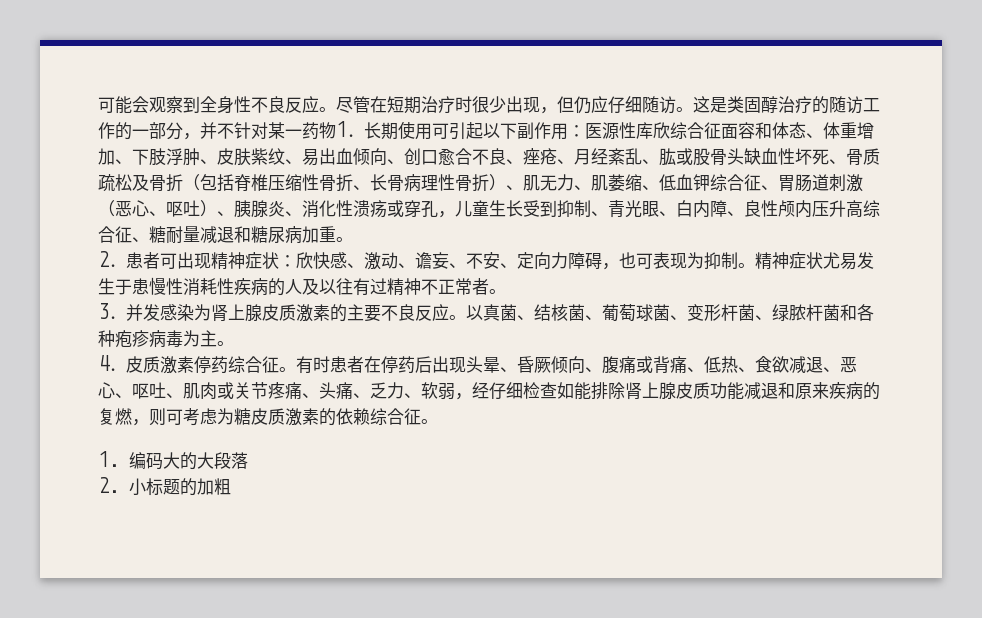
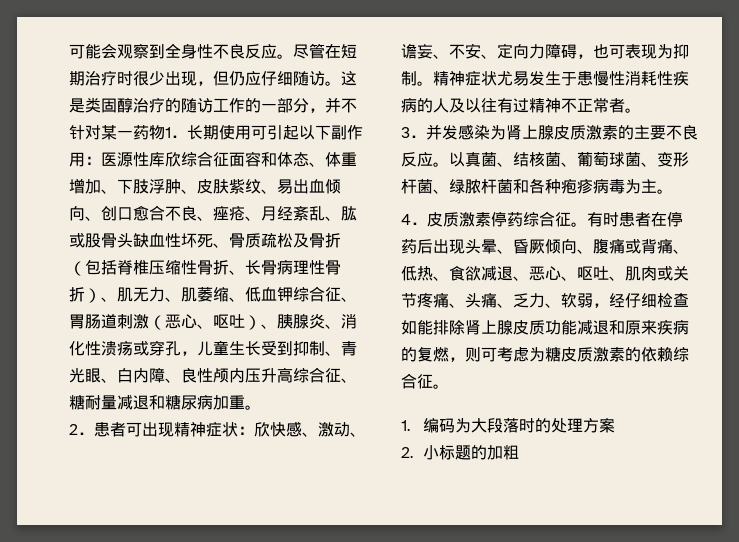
[162,452,197,470] 大的 -> [454,418,471,433] 为
(248, 460) none -> [518,418,615,433] 时的处理方案

